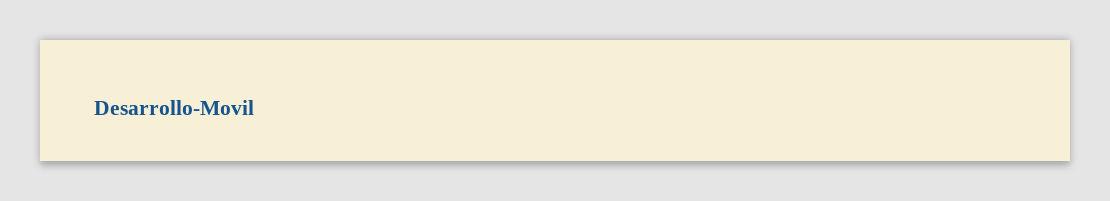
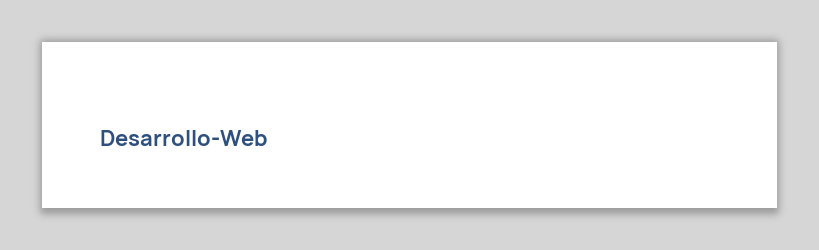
[94,100,254,115] Desarrollo-Movil -> [100,130,268,146] Desarrollo-Web

